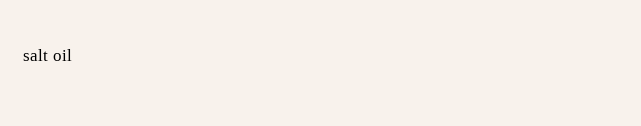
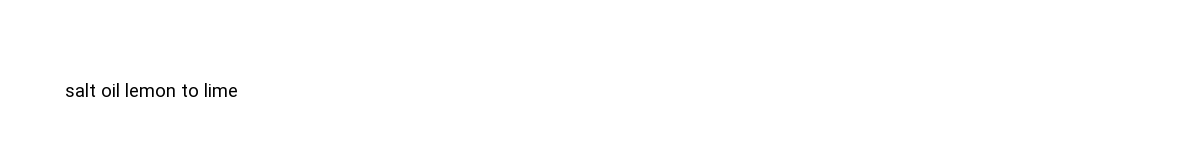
(72, 55) none -> [125,83,238,97] lemon to lime

